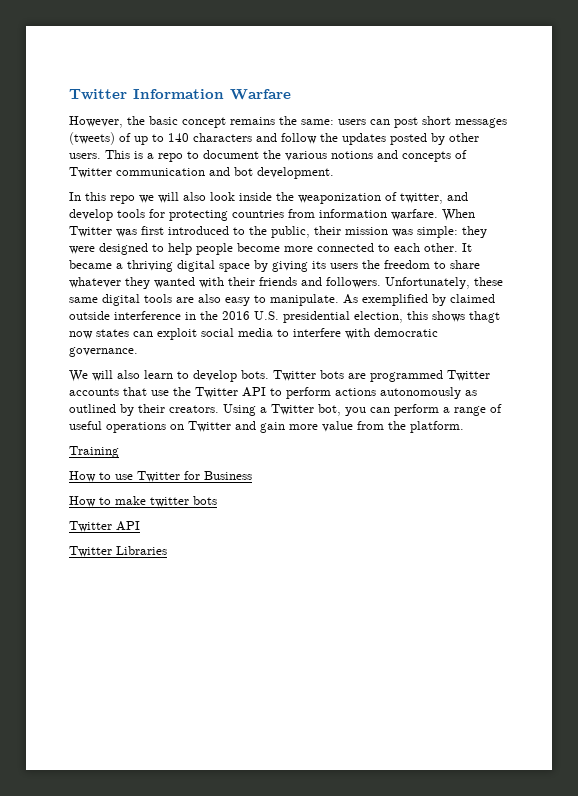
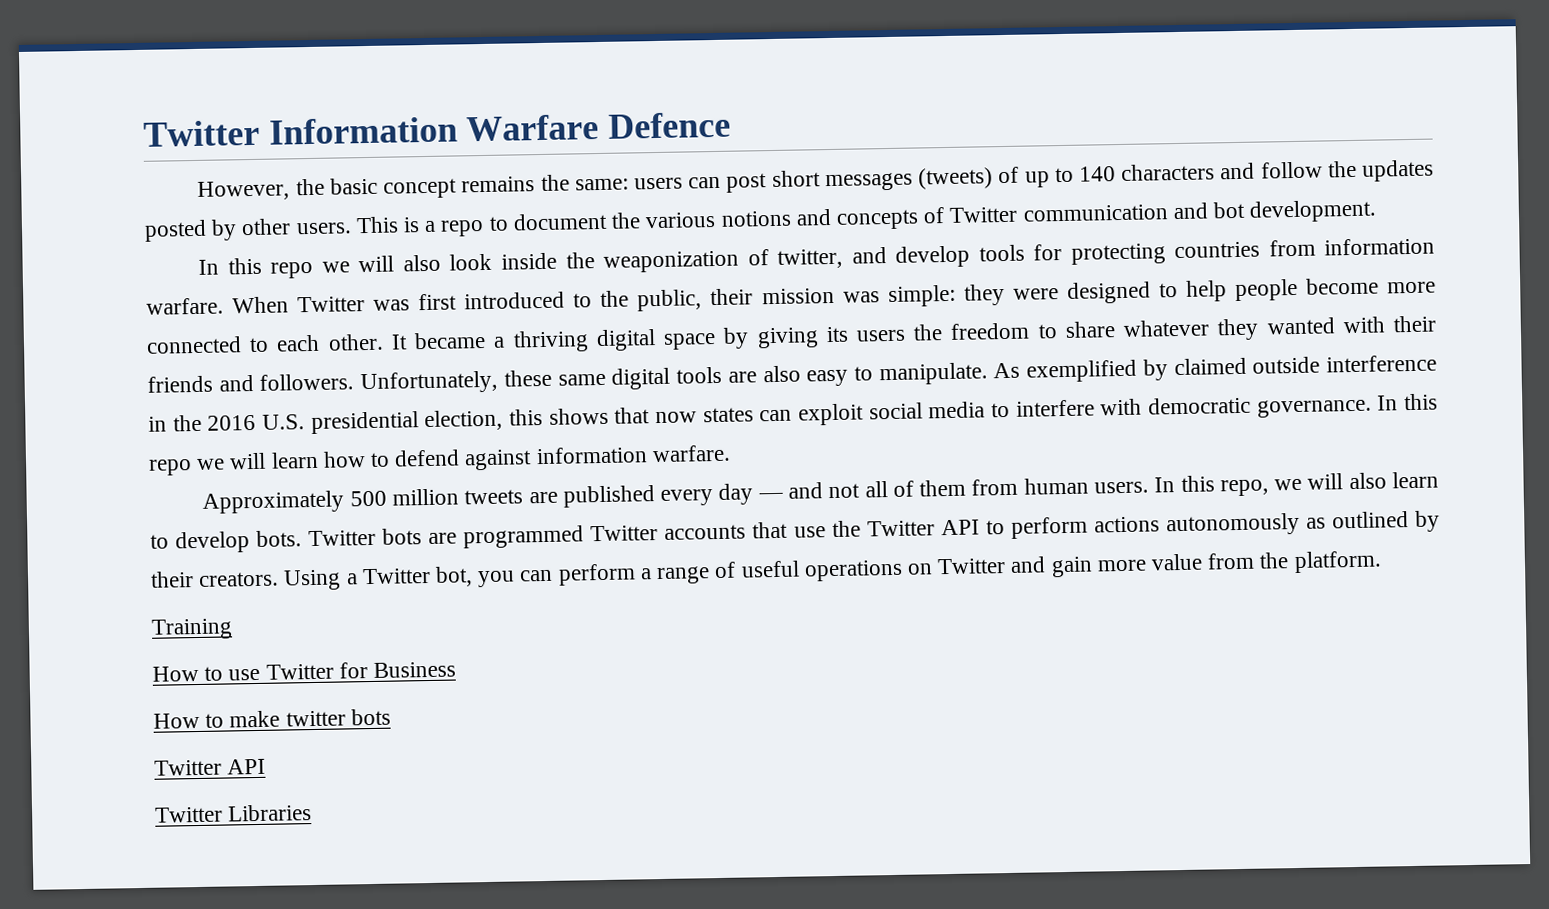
(291, 94) none -> [608,111,732,139] Defence
[469,311,500,323] thagt -> [614,407,651,424] that
[69,370,88,382] // We -> [1377,393,1438,411] [148,444,731,476] [202,475,1303,514] In this repo we will learn how to defend against information warfare. // Approximately 500 million tweets are published every day — and not all of them from human users. In this repo, we

